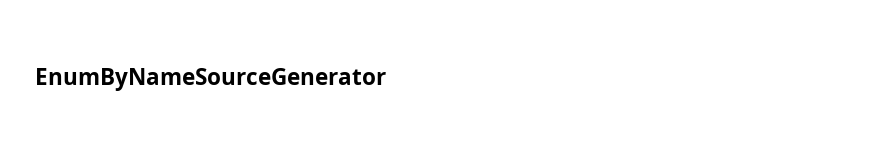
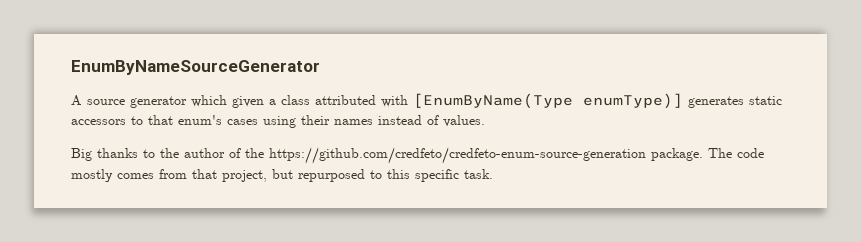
(386, 79) none -> [71,93,782,109] [71,115,485,128] [71,147,764,164] [71,169,493,182] // A source generator which given a class attributed with [EnumByName(Type enumType)] generates static accessors to that enum's cases using their names instead of values. // Big thanks to the author of the https://github.com/credfeto/credfeto-enum-source-generation package. The code mostly comes from that project, but repurposed to this specific task.

